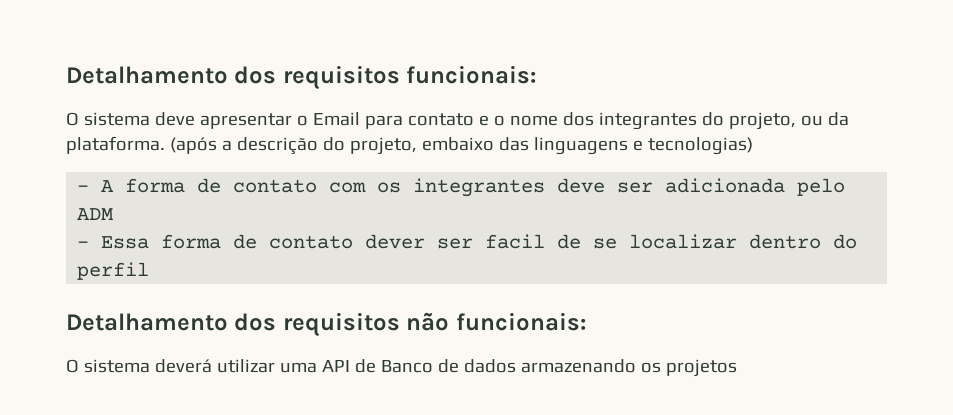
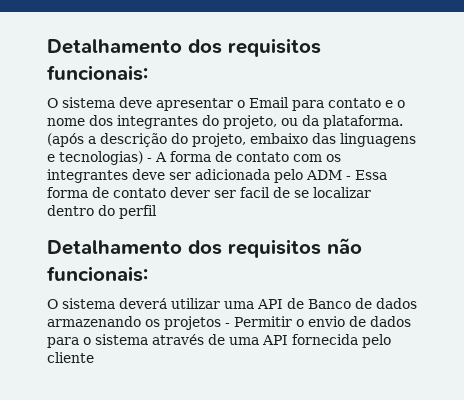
(753, 146) // -> (143, 158) none
(114, 214) // -> (342, 175) none
(737, 368) none -> [225,316,411,327] [47,334,391,348] [47,352,94,363] - Permitir o envio de dados para o sistema através de uma API fornecida pelo cliente

